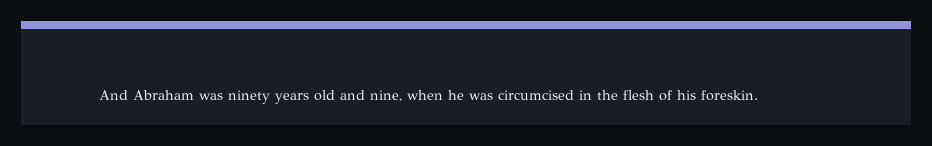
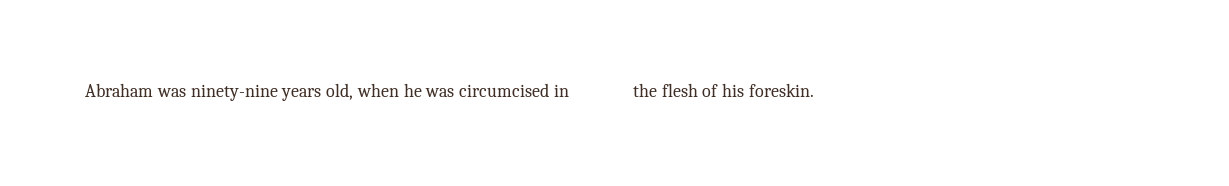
[99,90,128,100] And -> (85, 90) none
[228,90,402,104] ninety years old and nine, -> [190,83,354,101] ninety-nine years old,

